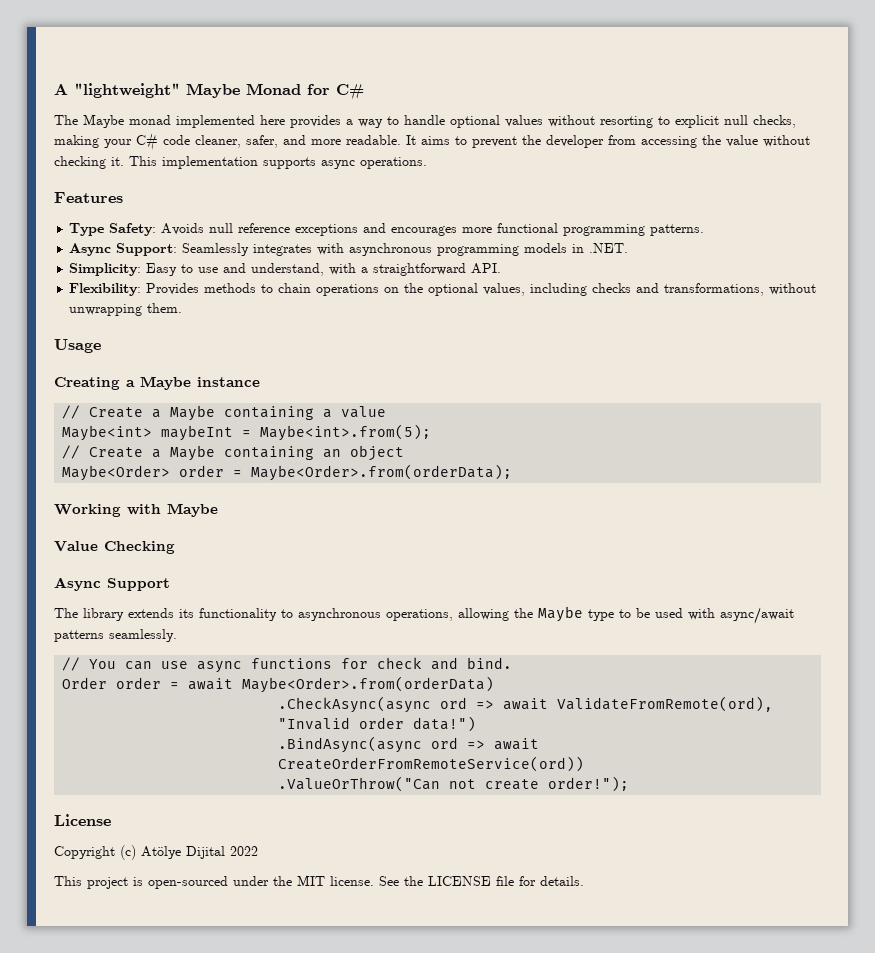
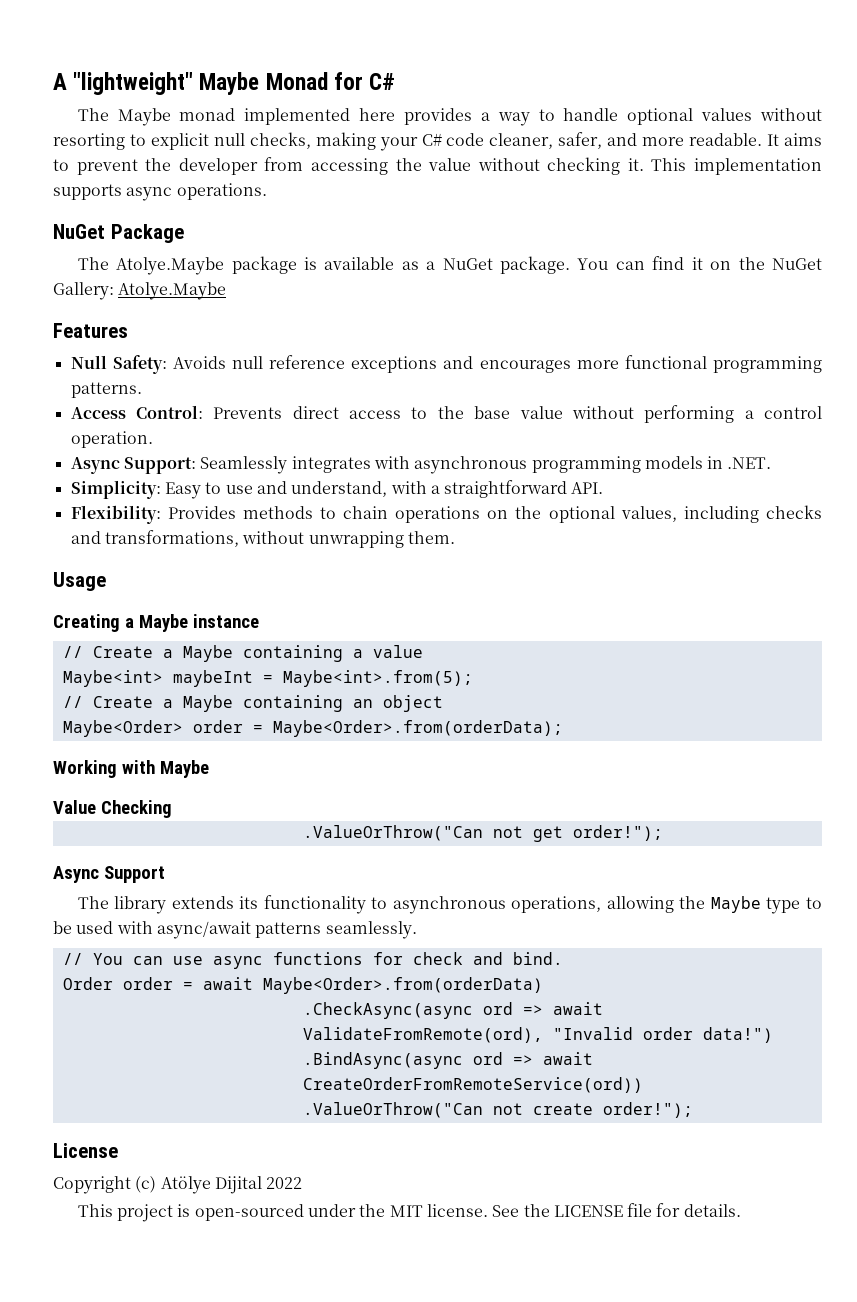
(427, 163) none -> [53,224,184,243] [77,256,823,275] [53,282,227,300] // NuGet Package // The Atolye.Maybe package is available as a NuGet package. You can find it on the NuGet Gallery: Atolye.Maybe
[69,223,105,236] Type -> [70,355,107,369] Null
(705, 230) none -> [70,405,823,423] [70,431,153,448] // Access Control: Prevents direct access to the base value without performing a control operation.
(175, 547) none -> [302,825,663,842] // .ValueOrThrow("Can not get order!");

